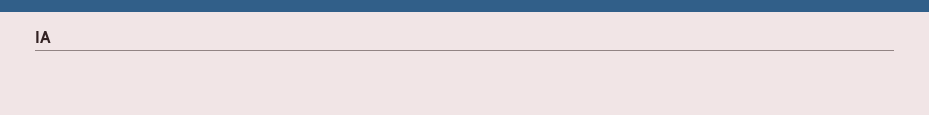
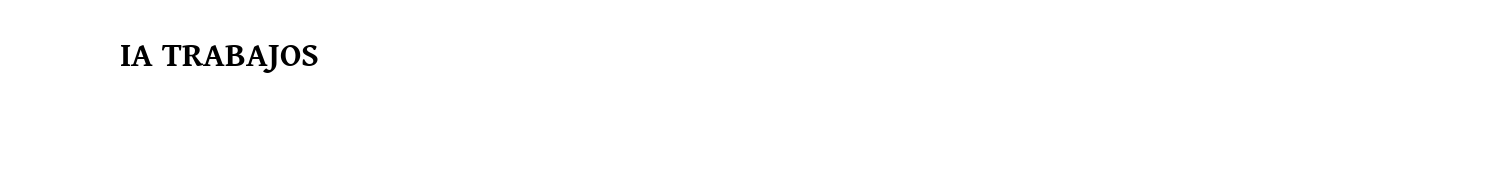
(51, 37) none -> [162,45,320,73] TRABAJOS

